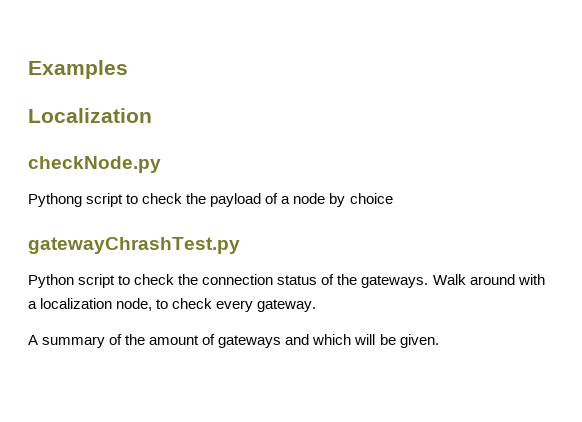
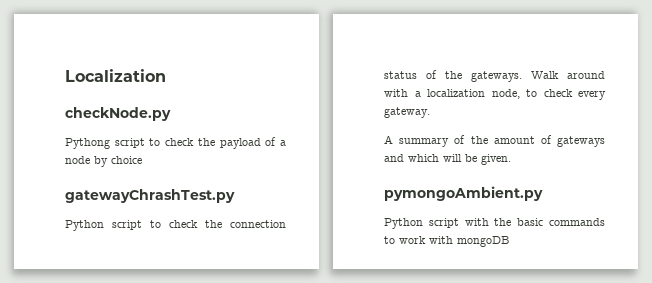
[28,60,128,79] Examples // -> (65, 75) none
(439, 341) none -> [384,186,543,201] [384,218,605,229] [384,236,509,247] // pymongoAmbient.py // Python script with the basic commands to work with mongoDB

